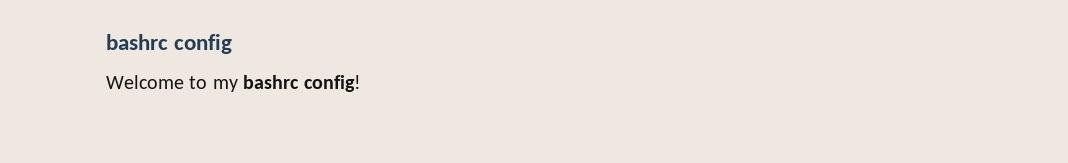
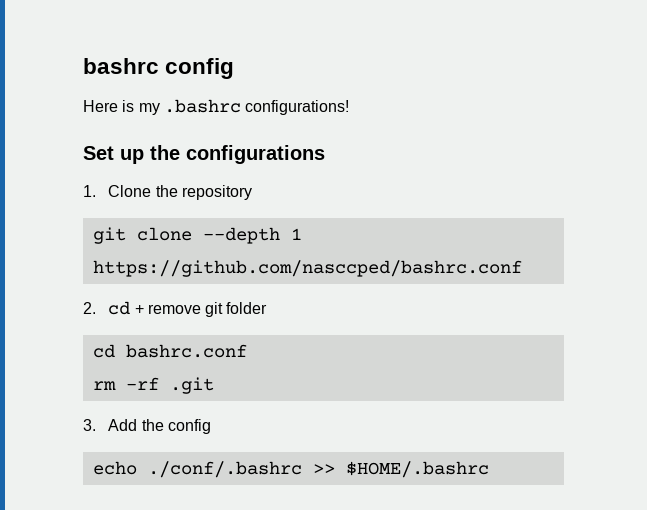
[106,75,361,92] Welcome to my bashrc config! -> [83,99,350,115] [83,145,325,164] [83,185,252,200] [92,227,302,244] [92,260,522,277] [83,301,268,317] [92,344,247,358] [92,377,214,394] [83,419,211,434] [92,461,489,478] Here is my .bashrc configurations! // Set up the configurations // 1. Clone the repository // git clone --depth 1 https://github.com/nasccped/bashrc.conf // 2. cd + remove git folder // cd bashrc.conf // rm -rf .git // 3. Add the config // echo ./conf/.bashrc >> $HOME/.bashrc

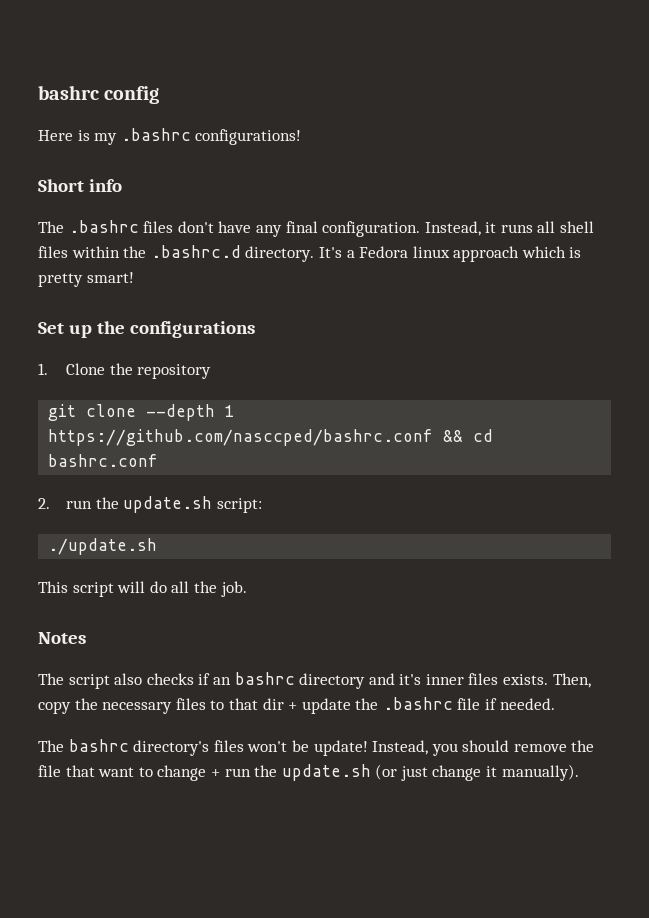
(350, 107) none -> [38,179,122,192] [38,220,595,237] [38,245,582,262] [38,272,134,287] // Short info // The .bashrc files don't have any final configuration. Instead, it runs all shell files within the .bashrc.d directory. It's a Fedora linux approach which is pretty smart!
[83,301,268,317] [92,344,247,358] [92,377,214,394] [83,419,211,434] [92,461,489,478] // 2. cd + remove git folder // cd bashrc.conf // rm -rf .git // 3. Add the config // echo ./conf/.bashrc >> $HOME/.bashrc -> [443,429,494,442] [48,454,159,467] [38,496,263,513] [48,538,158,555] [38,581,247,597] [38,632,86,644] [38,672,591,689] [38,697,555,714] [38,739,595,756] [38,764,579,781] && cd bashrc.conf // 2. run the update.sh script: // ./update.sh // This script will do all the job. // Notes // The script also checks if an bashrc directory and it's inner files exists. Then, copy the necessary files to that dir + update the .bashrc file if needed. // The bashrc directory's files won't be update! Instead, you should remove the file that want to change + run the update.sh (or just change it manually).

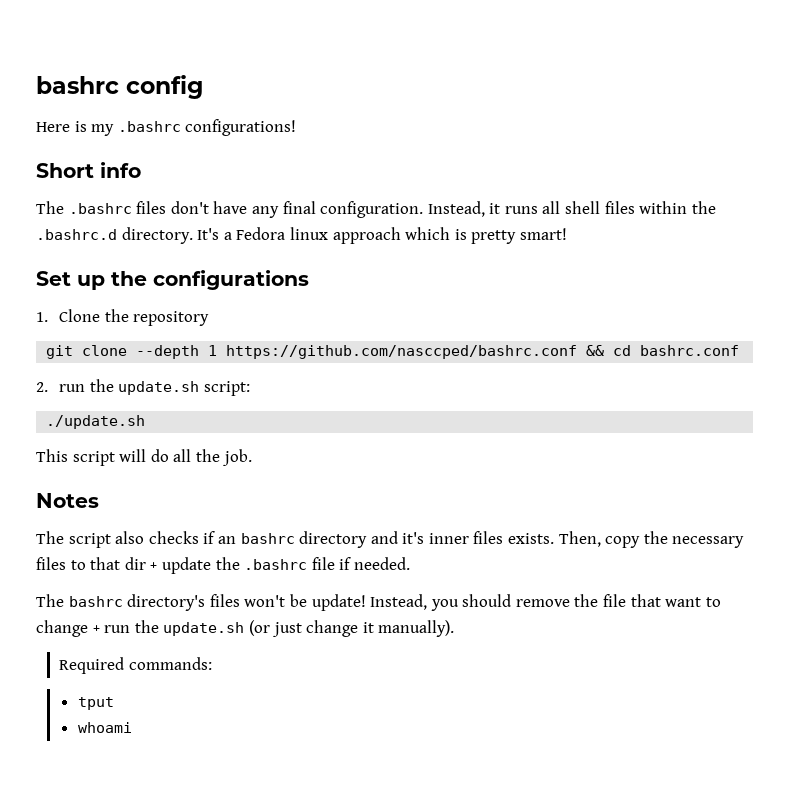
(579, 772) none -> [59,657,212,674] [77,697,114,710] [77,722,132,733] // Required commands: // tput // whoami

